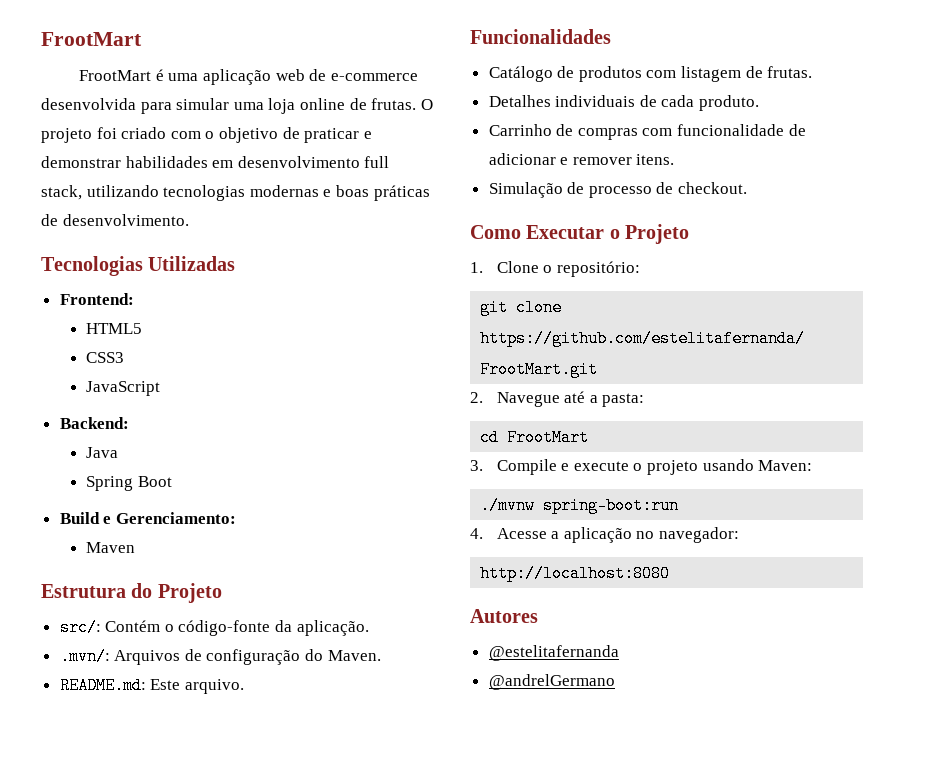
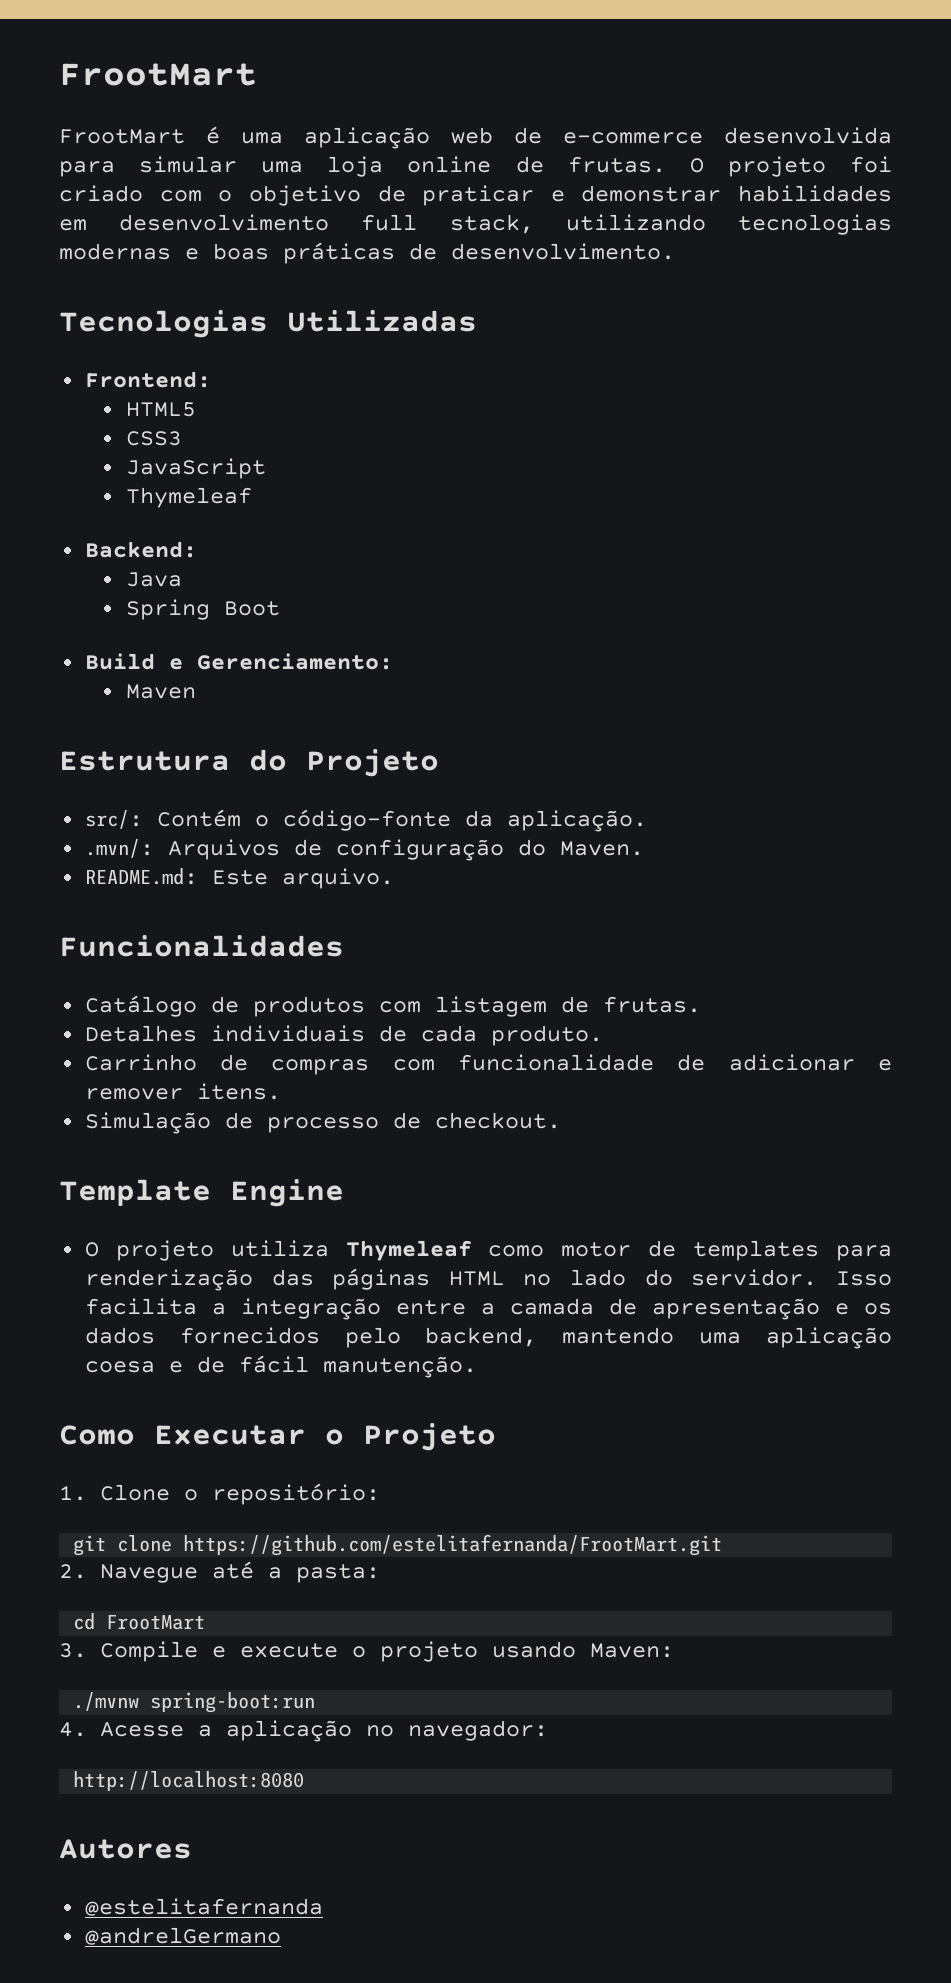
(161, 388) none -> [125,487,252,508] // Thymeleaf
(748, 188) none -> [59,1179,344,1207] [84,1240,892,1261] [84,1268,892,1291] [84,1298,892,1320] [84,1327,892,1349] [84,1355,477,1378] // Template Engine // O projeto utiliza Thymeleaf como motor de templates para renderização das páginas HTML no lado do servidor. Isso facilita a integração entre a camada de apresentação e os dados fornecidos pelo backend, mantendo uma aplicação coesa e de fácil manutenção.

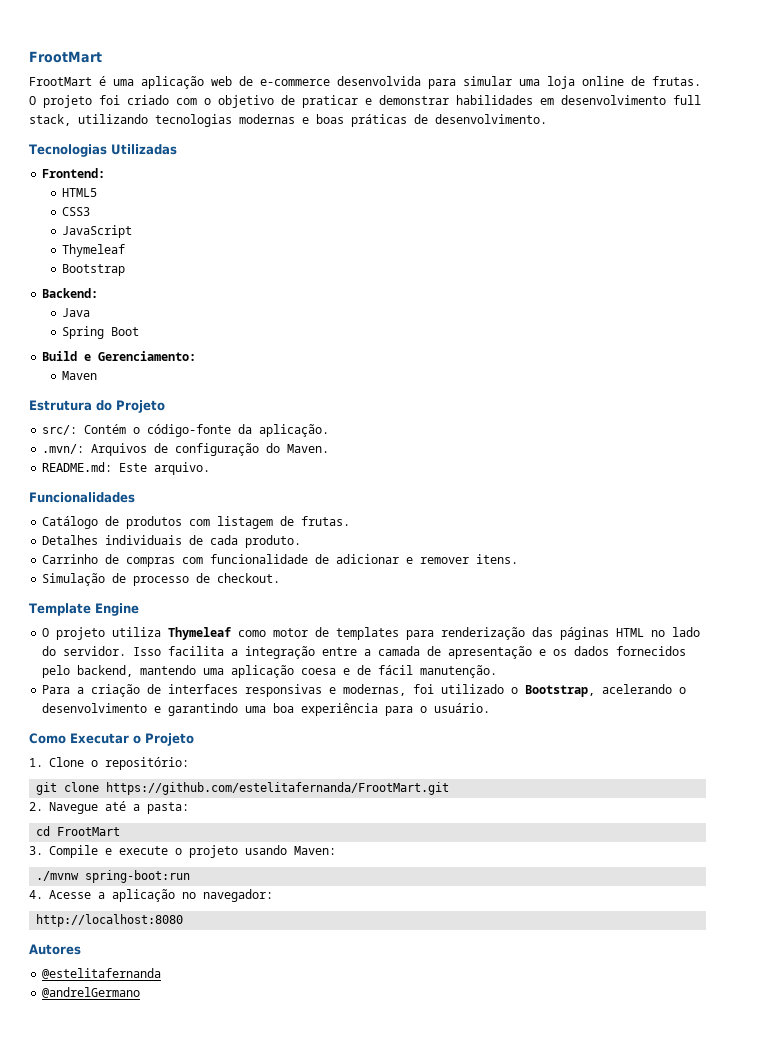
(252, 497) none -> [62,264,126,276] // Bootstrap
(477, 1367) none -> [42,684,687,697] [42,703,491,716] // Para a criação de interfaces responsivas e modernas, foi utilizado o Bootstrap, acelerando o desenvolvimento e garantindo uma boa experiência para o usuário.

